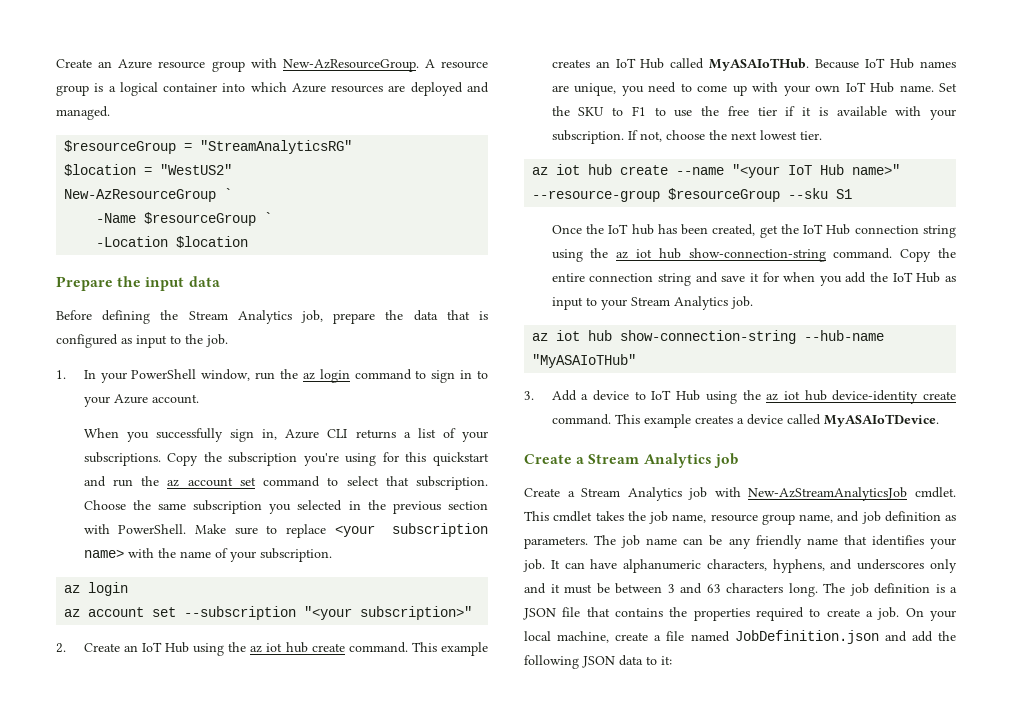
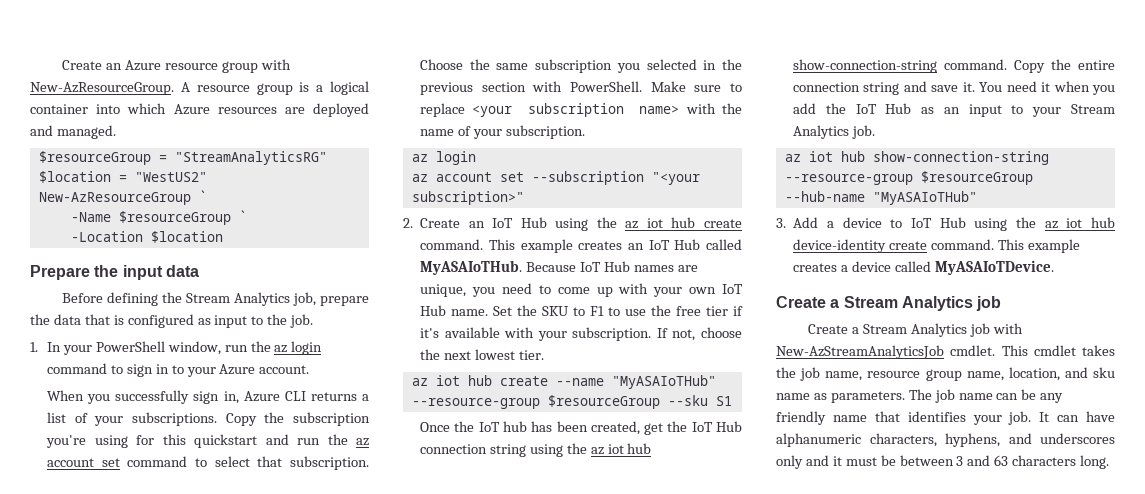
[802,107,828,116] it is -> [420,328,440,338] it's
[732,164,901,178] "<your IoT Hub name>" -> [611,375,716,389] "MyASAIoTHub"
[749,272,779,282] it for -> [962,81,1051,92] it. You need it
(956, 279) none -> [943,107,960,114] an
(797, 337) none -> [784,171,1033,185] --resource-group $resourceGroup
[837,511,941,524] and job definition -> [1008,367,1115,381] [776,393,810,400] location, and sku name
[823,583,957,596] [523,607,956,621] [524,630,956,644] [524,655,672,669] The job definition is a JSON file that contains the properties required to create a job. On your local machine, create a file named JobDefinition.json and add the following JSON data to it: -> (1110, 462) none

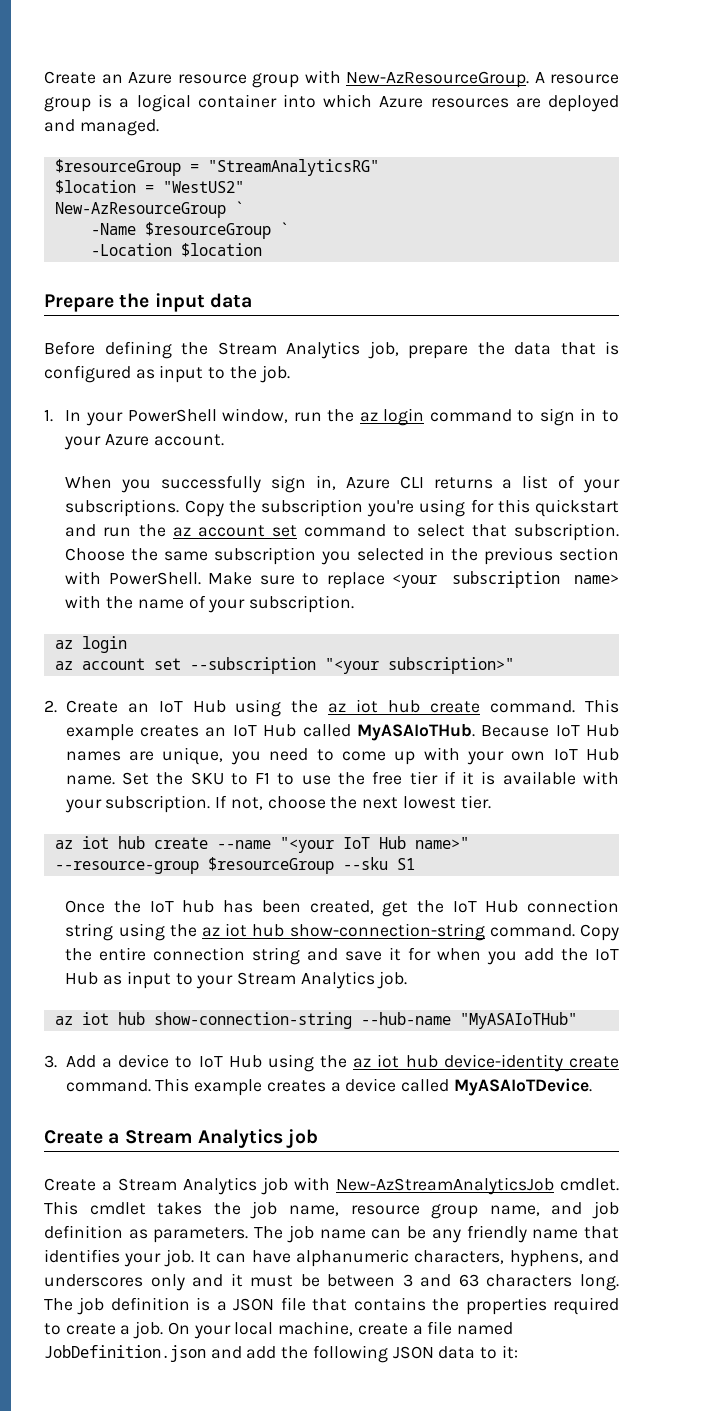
[420,328,440,338] it's -> [462,771,496,785] it is
[611,375,716,389] "MyASAIoTHub" -> [279,836,469,853] "<your IoT Hub name>"
[962,81,1051,92] it. You need it -> [389,947,432,961] it for
[943,107,960,114] an -> (123, 980) none
[784,171,1033,185] --resource-group $resourceGroup -> (352, 1020) none
[1008,367,1115,381] [776,393,810,400] location, and sku name -> [551,1201,620,1219] [44,1225,123,1239] and job definition
(1110, 462) none -> [44,1297,619,1315] [44,1321,513,1339] [44,1345,518,1363] The job definition is a JSON file that contains the properties required to create a job. On your local machine, create a file named JobDefinition.json and add the following JSON data to it:

